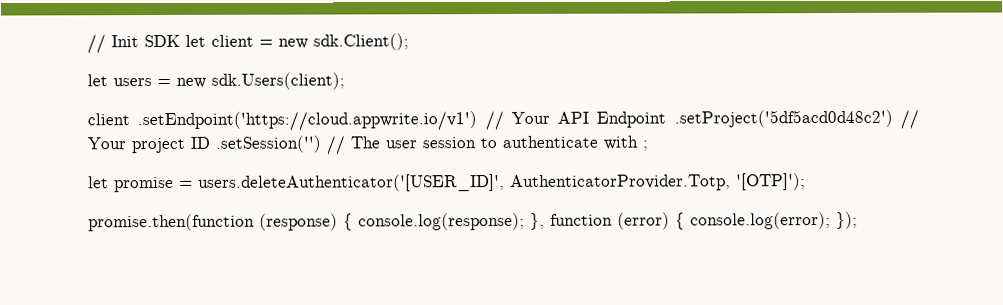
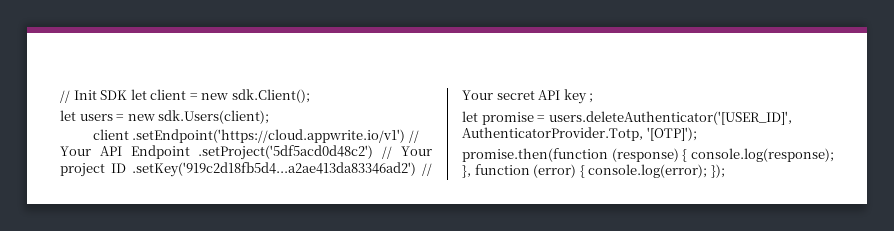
[215,135,638,155] .setSession('') // The user session to authenticate with -> [132,162,432,177] [462,89,587,104] .setKey('919c2d18fb5d4...a2ae413da83346ad2') // Your secret API key

